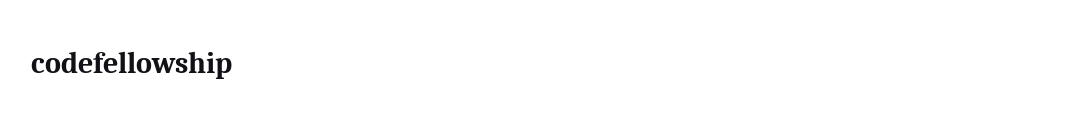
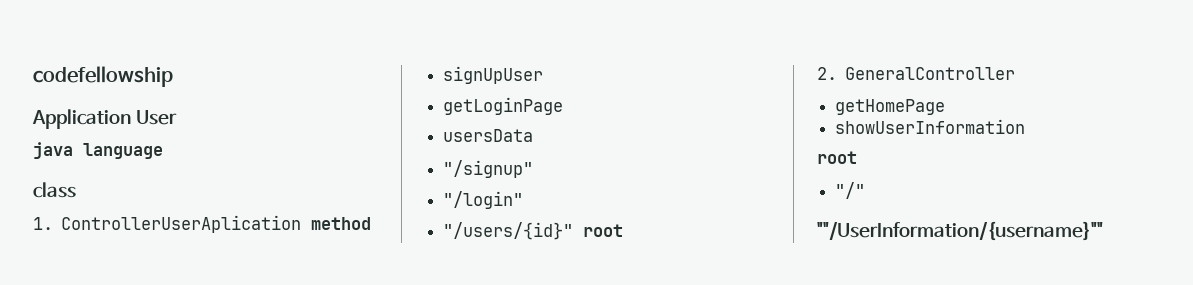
(232, 65) none -> [32,109,177,129] [33,142,163,159] [33,182,76,198] [33,215,372,233] [443,66,544,84] [443,97,564,115] [443,129,534,142] [443,160,534,178] [443,191,524,209] [443,222,624,240] [817,67,1016,80] [835,99,946,115] [835,119,1026,134] [817,151,857,164] [835,182,866,199] [817,221,1103,241] // Application User // java language // class // 1. ControllerUserAplication method // signUpUser // getLoginPage // usersData // "/signup" // "/login" // "/users/{id}" root // 2. GeneralController // getHomePage // showUserInformation // root // "/" // ""/UserInformation/{username}""

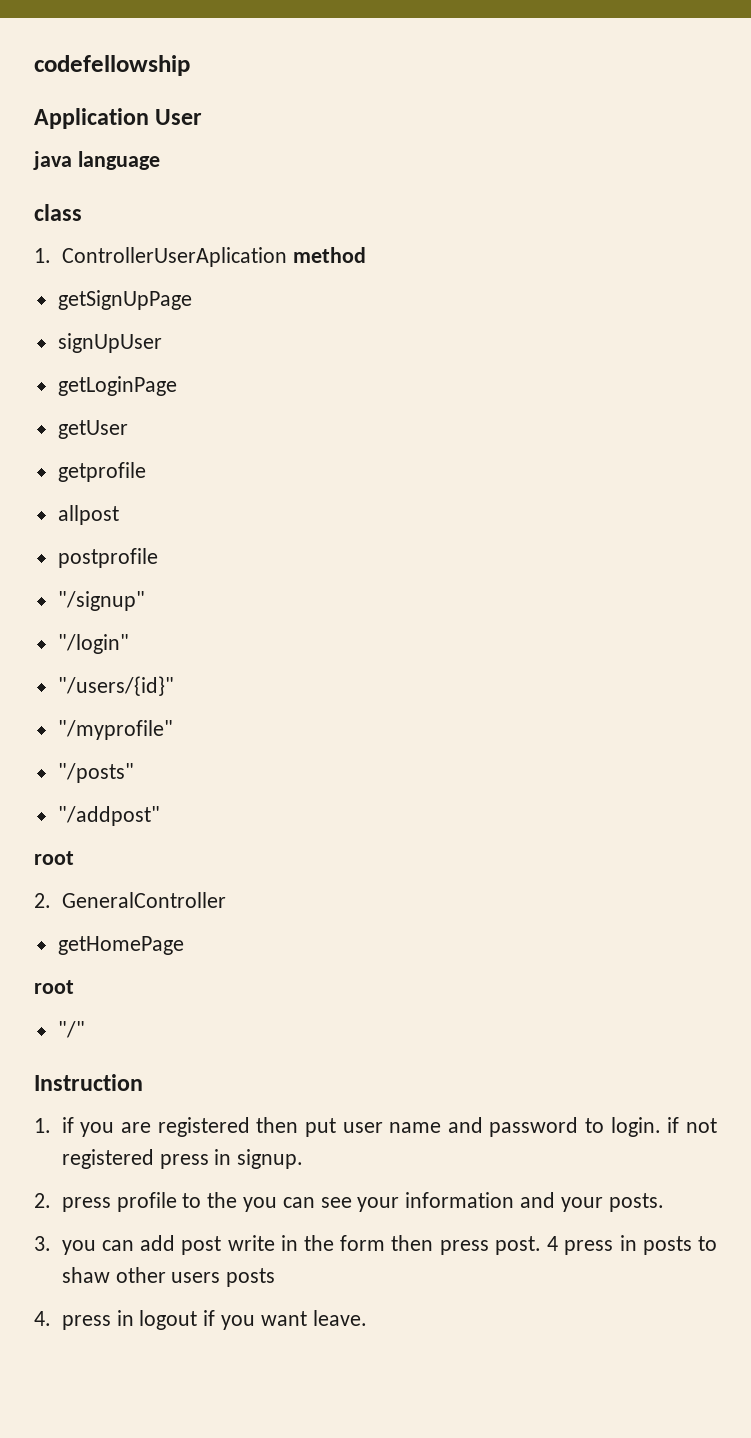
(372, 223) none -> [57,290,192,310] // getSignUpPage
[443,129,534,142] usersData -> [57,420,128,439] [57,462,146,482] [57,505,119,525] [57,548,158,568] getUser // getprofile // allpost // postprofile
(574, 231) none -> [57,720,173,740] [57,763,134,783] [57,806,160,826] // "/myprofile" // "/posts" // "/addpost" //
[835,119,1026,134] // showUserInformation -> (184, 945) none
[817,221,1103,241] ""/UserInformation/{username}"" -> [34,1074,143,1091] [34,1117,717,1137] [61,1149,304,1169] [34,1192,664,1212] [34,1235,717,1255] [61,1267,276,1287] [34,1310,367,1330] Instruction // 1. if you are registered then put user name and password to login. if not registered press in signup. // 2. press profile to the you can see your information and your posts. // 3. you can add post write in the form then press post. 4 press in posts to shaw other users posts // 4. press in logout if you want leave.

